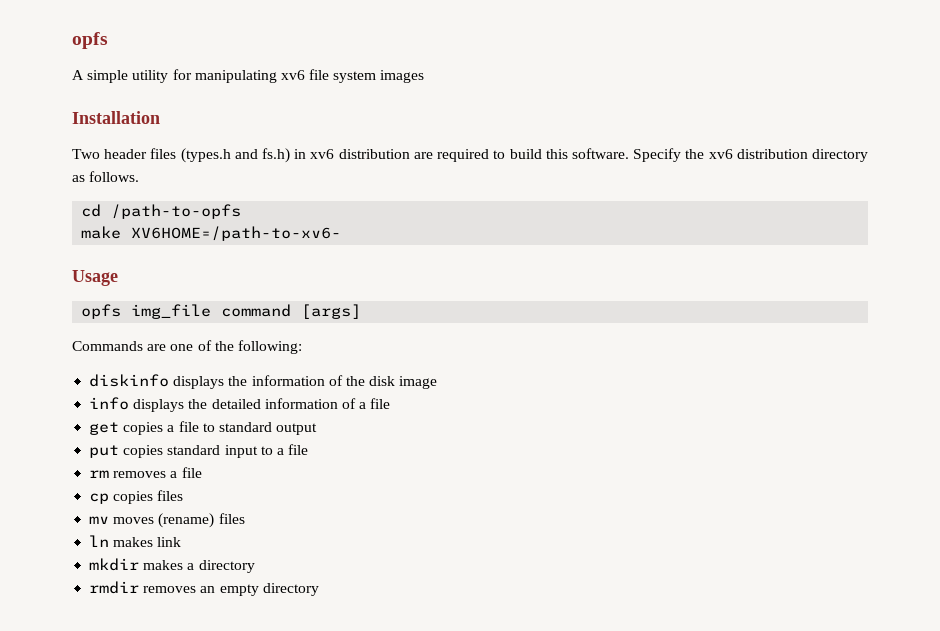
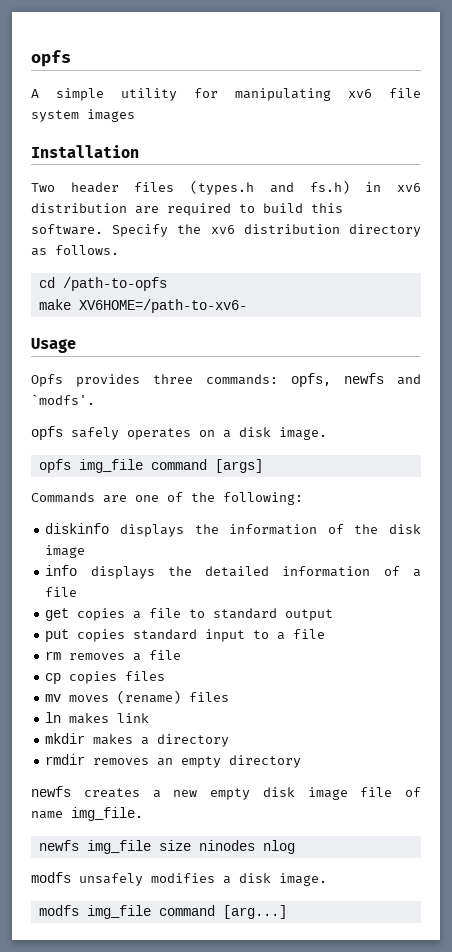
(118, 278) none -> [31,373,421,387] [31,394,95,405] [31,426,327,440] // Opfs provides three commands: opfs, newfs and `modfs'. // opfs safely operates on a disk image.
(319, 589) none -> [31,786,421,800] [31,807,143,821] [38,840,295,854] [31,872,327,886] [38,905,287,919] // newfs creates a new empty disk image file of name img_file. // newfs img_file size ninodes nlog // modfs unsafely modifies a disk image. // modfs img_file command [arg...]

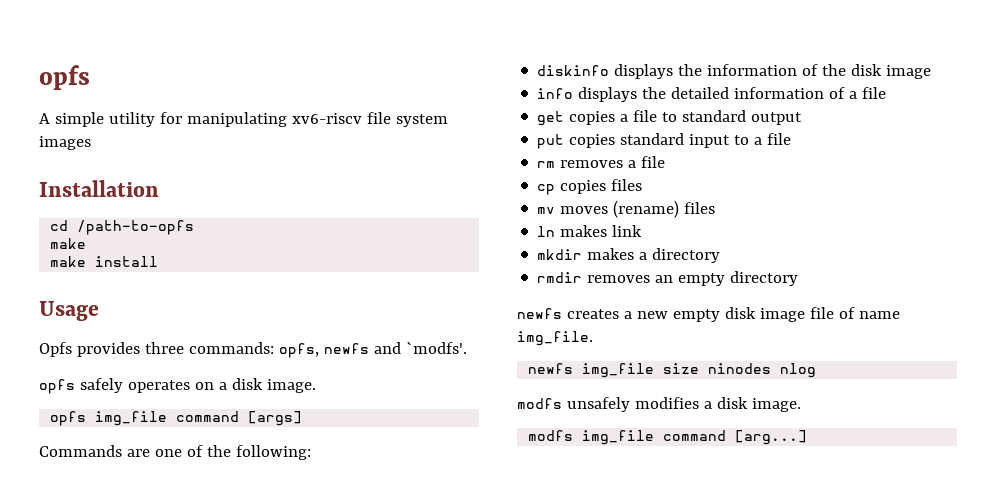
[348,89,372,98] xv6 -> [291,113,362,124] xv6-riscv
[31,180,422,195] [31,203,343,216] [31,224,421,237] [31,245,119,256] // Two header files (types.h and fs.h) in xv6 distribution are required to build this software. Specify the xv6 distribution directory as follows. -> (159, 188) none
[78,299,247,313] XV6HOME=/path-to-xv6- -> [50,256,159,267] // make install

